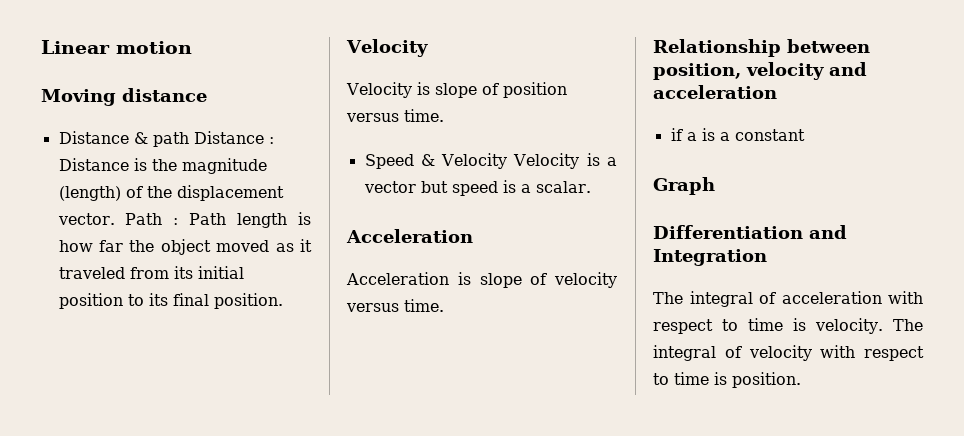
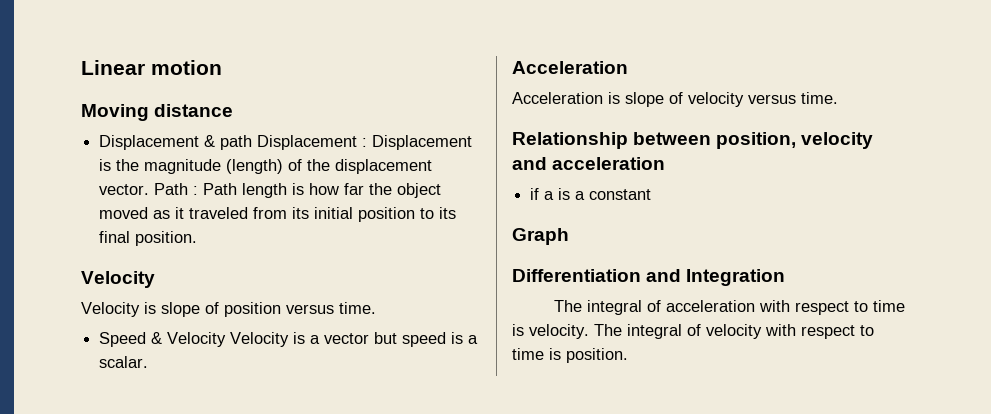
[58,131,129,144] Distance -> [99,135,200,150] Displacement
[193,131,274,144] [58,158,129,171] Distance : Distance -> [257,135,473,150] Displacement : Displacement

